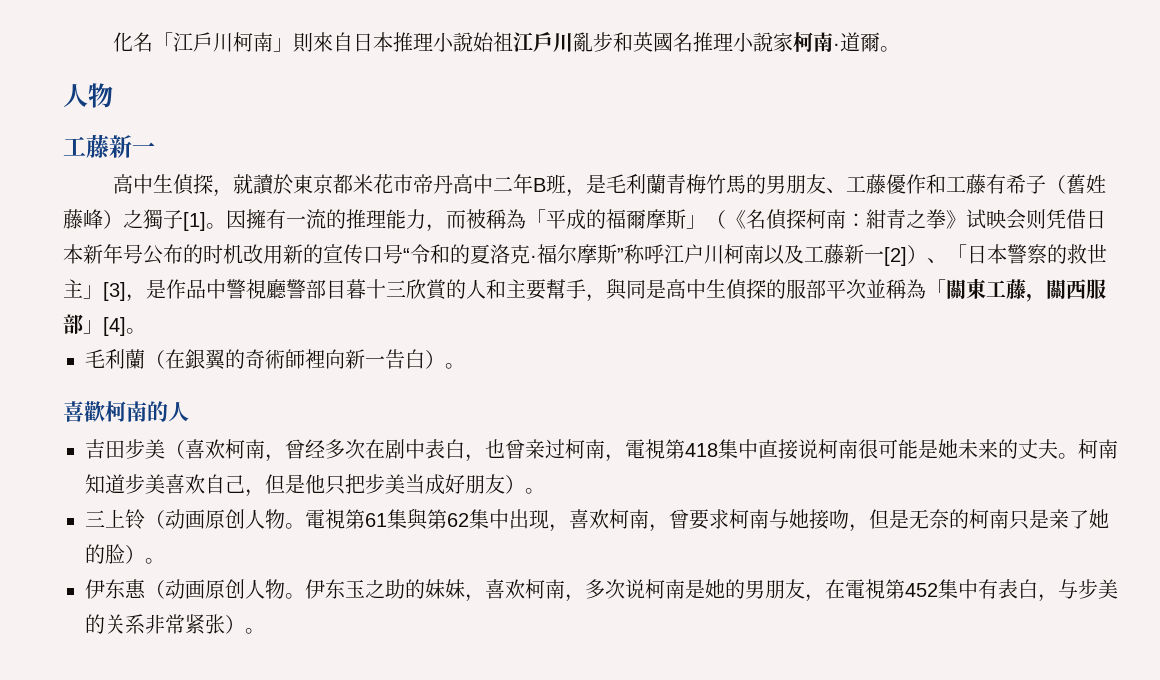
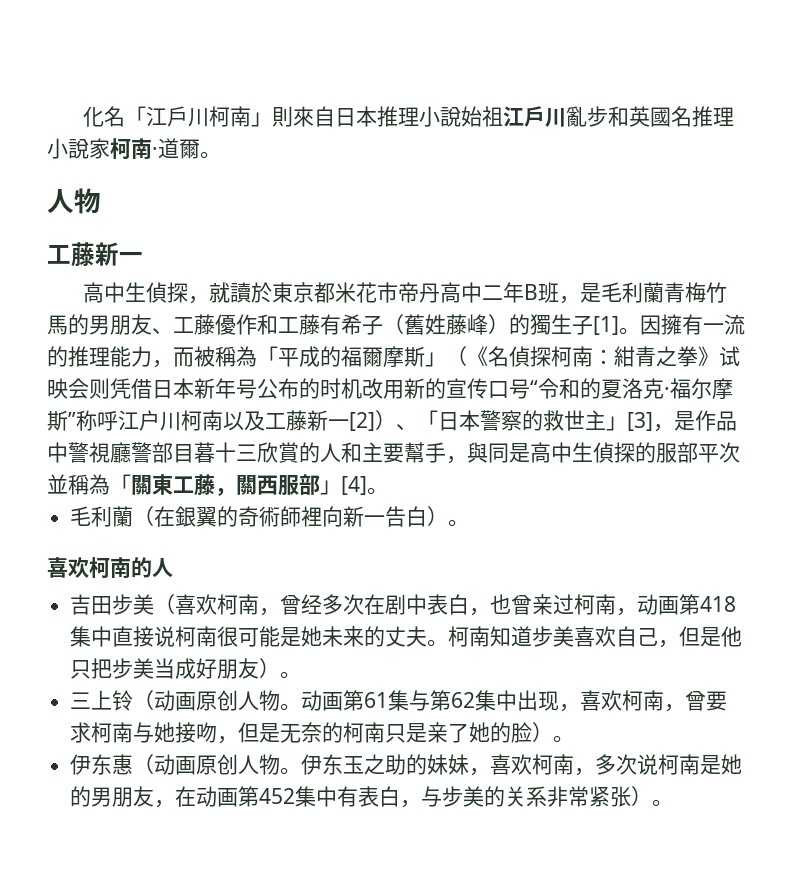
[123,209,163,229] 之獨 -> [509,314,572,335] 的獨生
[84,401,105,422] 歡 -> [68,557,89,578] 欢
[625,439,665,459] 電視 -> [637,594,680,615] 动画
[305,509,345,529] 電視 -> [301,690,344,711] 动画
[407,508,428,530] 與 -> [409,690,431,711] 与
[845,579,885,599] 電視 -> [196,786,239,807] 动画

